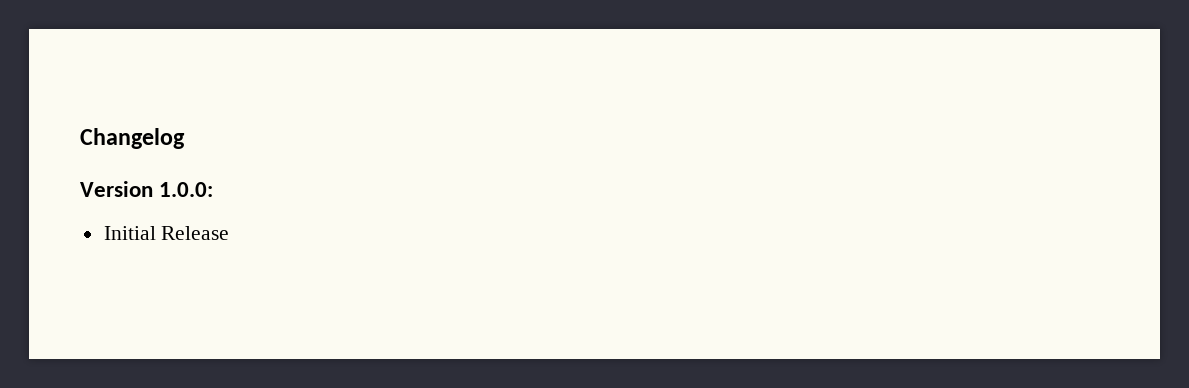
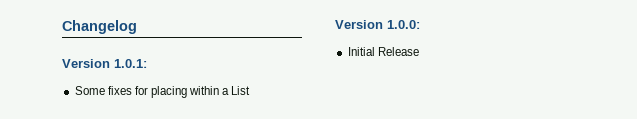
(185, 138) none -> [62,59,147,68] [74,86,251,98] // Version 1.0.1: // Some fixes for placing within a List

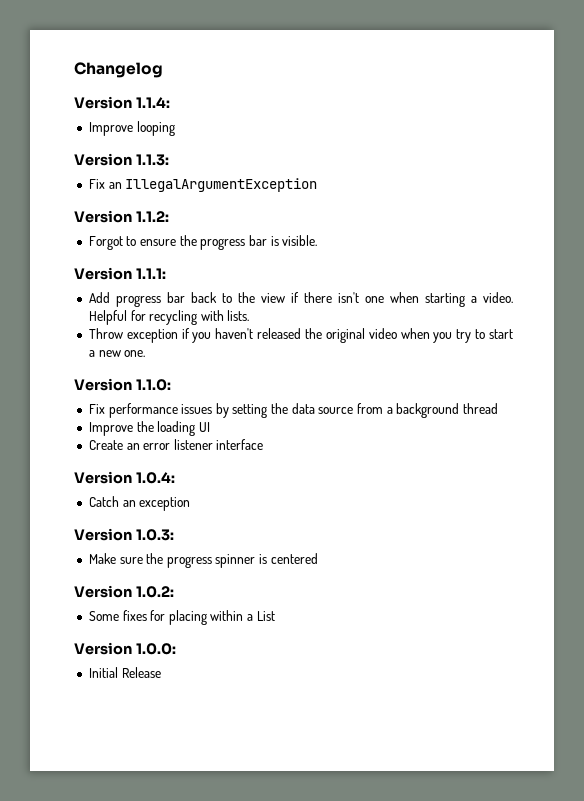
[114,59,147,68] 1.0.1: -> [135,97,170,108] [88,121,175,136] [74,153,169,166] [88,178,318,192] [74,210,169,223] [88,235,318,250] [74,267,166,280] [88,292,513,307] [88,310,250,325] [88,328,514,343] [88,350,146,357] [74,378,171,391] [88,403,498,418] [88,421,210,436] [88,439,264,450] [74,471,175,484] [88,496,191,511] [74,528,174,541] [88,553,318,568] [74,585,174,598] 1.1.4: // Improve looping // Version 1.1.3: // Fix an IllegalArgumentException // Version 1.1.2: // Forgot to ensure the progress bar is visible. // Version 1.1.1: // Add progress bar back to the view if there isn't one when starting a video. Helpful for recycling with lists. // Throw exception if you haven't released the original video when you try to start a new one. // Version 1.1.0: // Fix performance issues by setting the data source from a background thread // Improve the loading UI // Create an error listener interface // Version 1.0.4: // Catch an exception // Version 1.0.3: // Make sure the progress spinner is centered // Version 1.0.2:

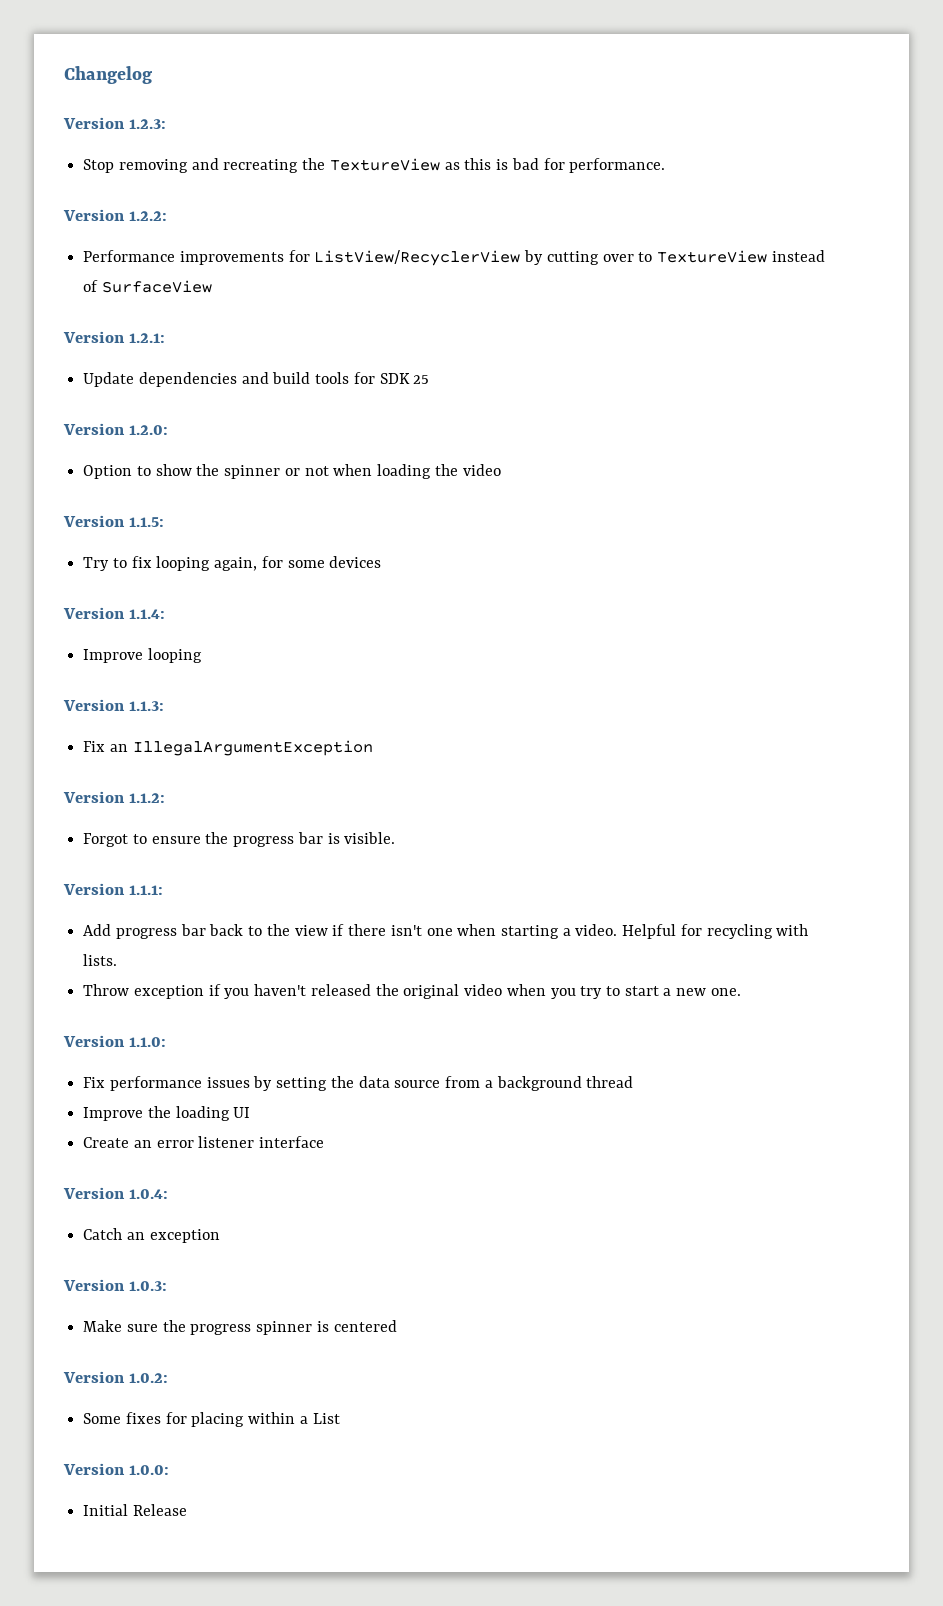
(163, 70) none -> [63,117,167,129] [83,158,666,173] [63,209,168,221] [83,250,825,266] [83,280,212,293] [63,331,166,343] [83,372,430,387] [63,423,169,435] [83,464,501,479] [63,515,165,527] [83,556,382,571] // Version 1.2.3: // Stop removing and recreating the TextureView as this is bad for performance. // Version 1.2.2: // Performance improvements for ListView/RecyclerView by cutting over to TextureView instead of SurfaceView // Version 1.2.1: // Update dependencies and build tools for SDK 25 // Version 1.2.0: // Option to show the spinner or not when loading the video // Version 1.1.5: // Try to fix looping again, for some devices

